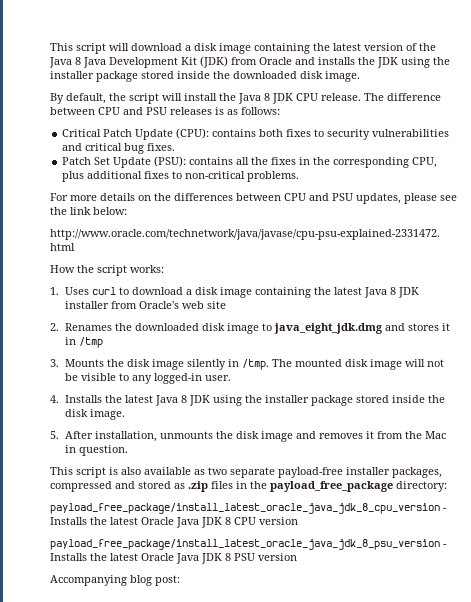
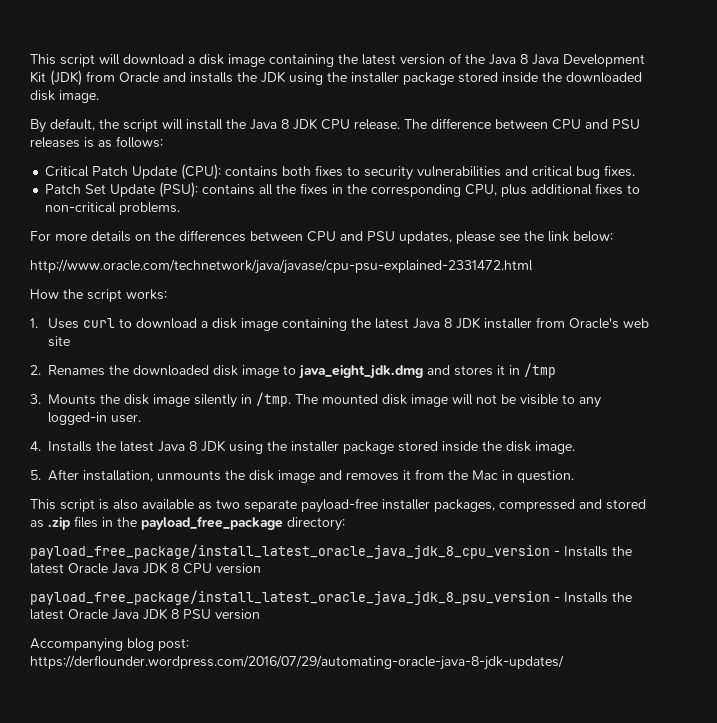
(180, 580) none -> [30,655,564,670] https://derflounder.wordpress.com/2016/07/29/automating-oracle-java-8-jdk-updates/

